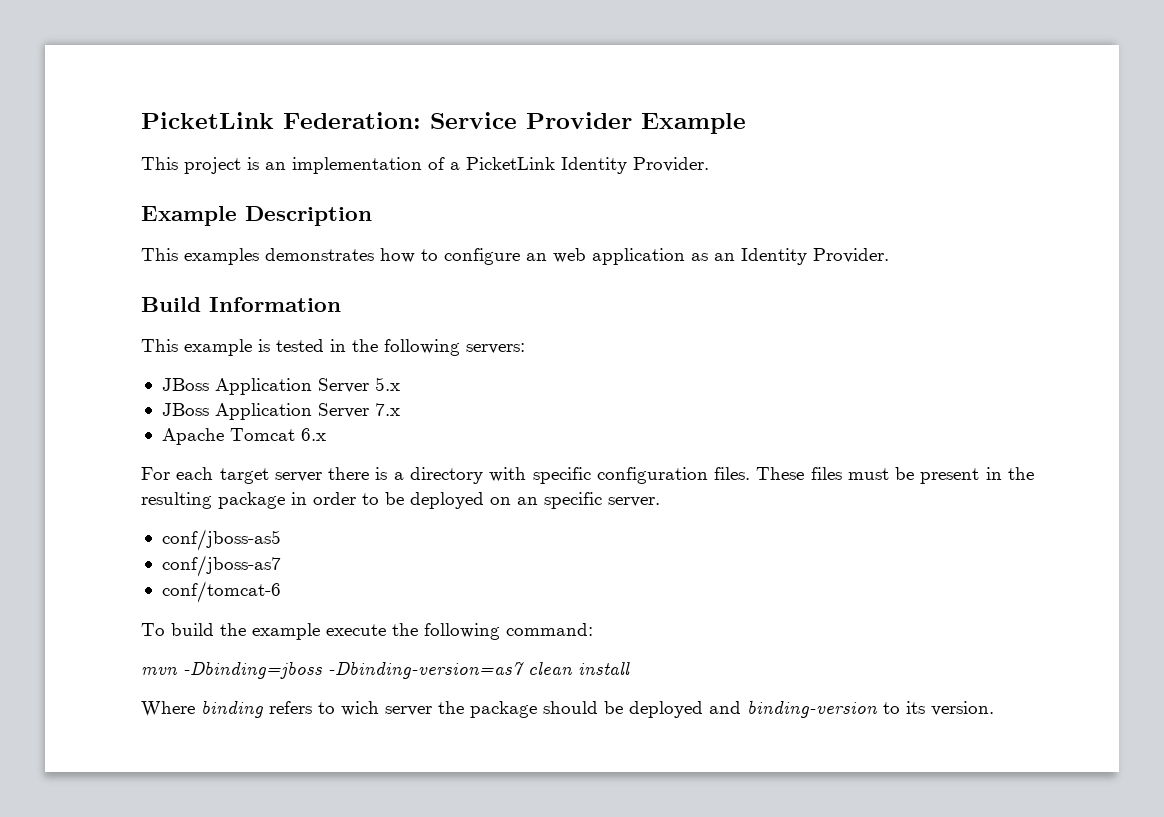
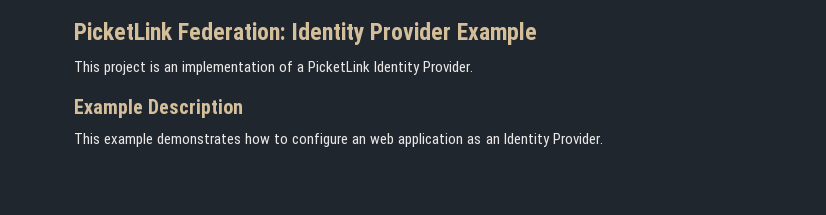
[430,112,517,129] Service -> [291,22,364,45] Identity
[184,248,259,265] examples -> [104,133,154,147] example
[141,297,341,312] [141,339,525,356] [161,377,400,395] [161,403,400,420] [161,428,326,445] [141,467,1035,484] [141,492,660,509] [161,529,281,551] [161,555,281,577] [161,581,281,603] [141,623,593,640] [141,661,630,679] [141,700,994,718] // Build Information // This example is tested in the following servers: // JBoss Application Server 5.x // JBoss Application Server 7.x // Apache Tomcat 6.x // For each target server there is a directory with specific configuration files. These files must be present in the resulting package in order to be deployed on an specific server. // conf/jboss-as5 // conf/jboss-as7 // conf/tomcat-6 // To build the example execute the following command: // mvn -Dbinding=jboss -Dbinding-version=as7 clean install // Where binding refers to wich server the package should be deployed and binding-version to its version. -> (603, 138) none

